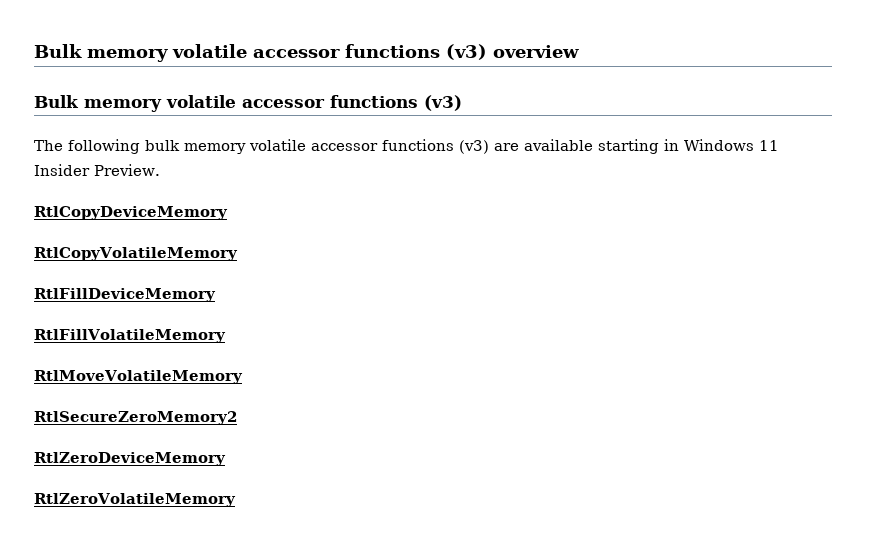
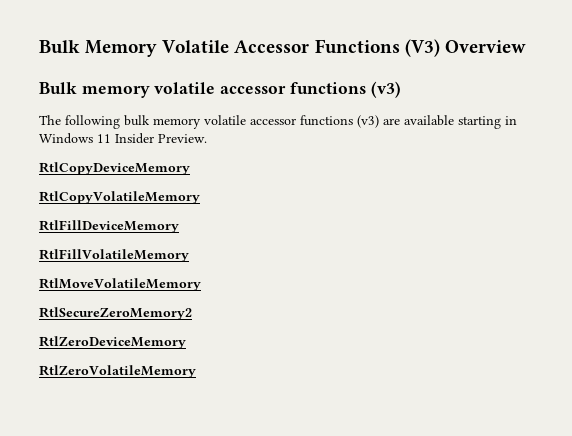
[34,44,579,62] Bulk memory volatile accessor functions (v3) overview -> [39,39,526,57] Bulk Memory Volatile Accessor Functions (V3) Overview

